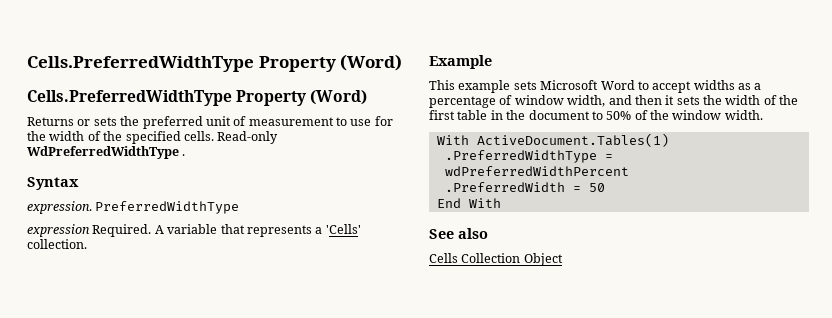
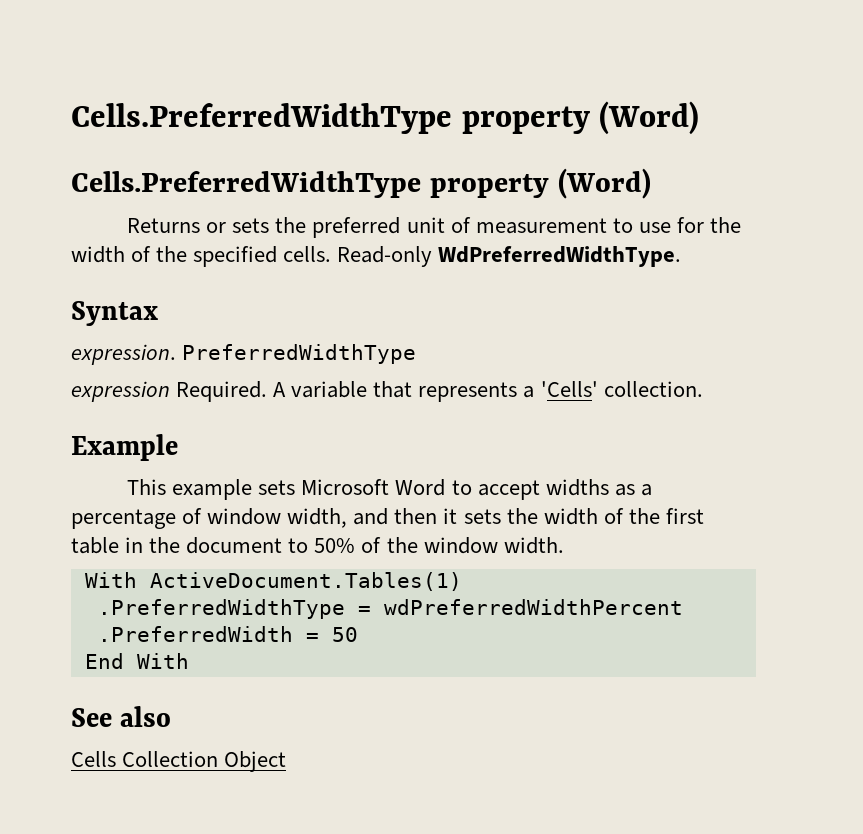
[27,56,336,72] Cells.PreferredWidthType Property -> [71,103,590,134] Cells.PreferredWidthType property
[236,90,307,106] Property -> [429,174,549,198] property
[27,146,186,159] WdPreferredWidthType . -> [438,246,682,267] WdPreferredWidthType.

